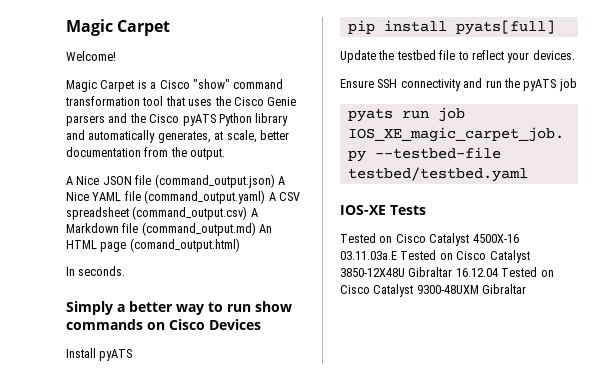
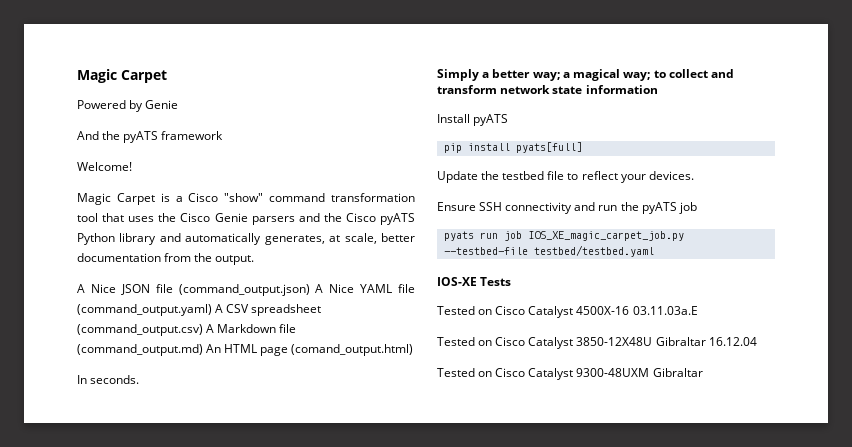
[66,19,171,36] Magic Carpet -> [77,69,167,83] [77,100,179,112] [77,131,224,143] Magic Carpet // Powered by Genie // And the pyATS framework
[176,301,292,315] [66,319,261,330] way to run show commands on Cisco Devices -> [532,69,735,81] [437,85,658,94] way; a magical way; to collect and transform network state information
(397, 255) none -> (698, 310) //
(498, 272) none -> (757, 341) //

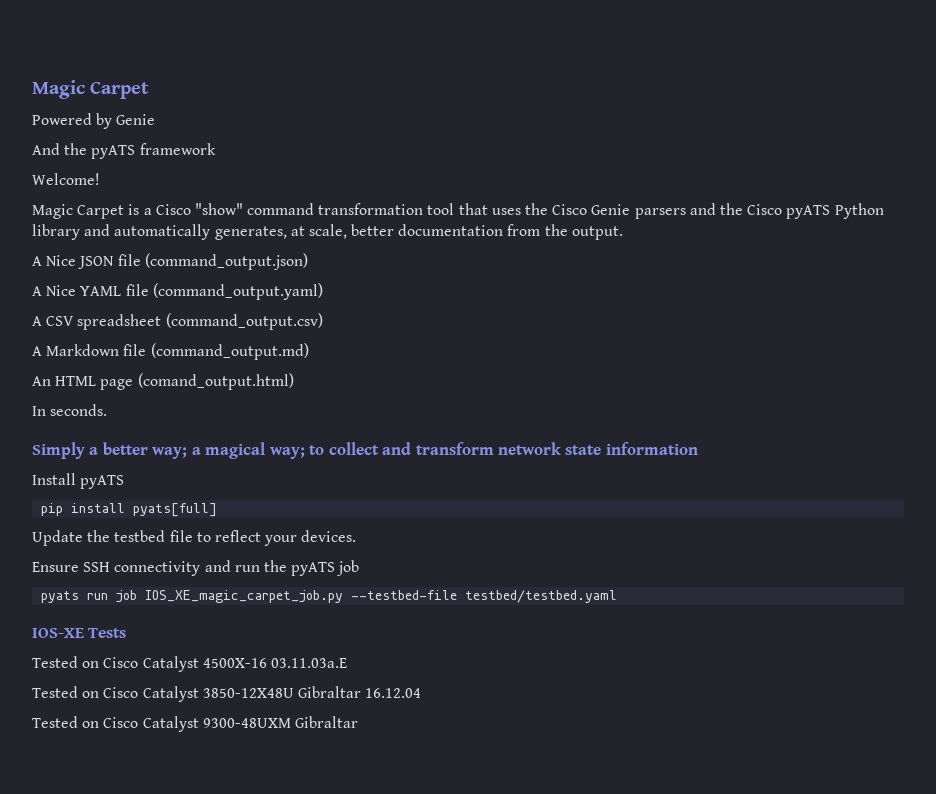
(310, 290) none -> (308, 261) //
(212, 310) none -> (323, 291) //
(203, 330) none -> (323, 321) //
(203, 350) none -> (309, 351) //

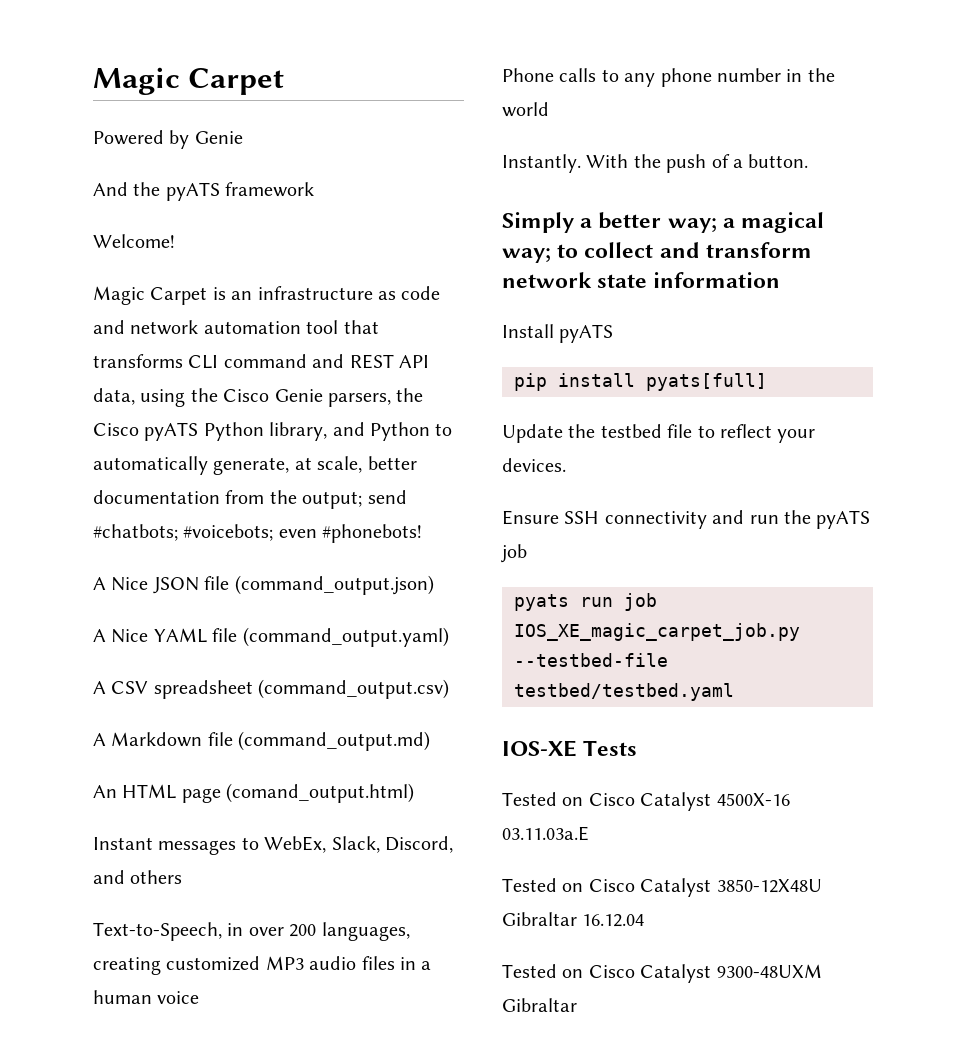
[143,203,521,215] a Cisco "show" command transformation tool that uses -> [231,286,441,300] [93,320,379,335] [93,354,429,369] [93,388,186,407] an infrastructure as code and network automation tool that transforms CLI command and REST API data, using
[634,203,716,219] parsers and -> [328,393,391,407] parsers,
[32,224,287,240] library and automatically generates, -> [269,422,453,441] [93,456,290,475] library, and Python to automatically generate,
[571,226,623,240] output. -> [302,490,407,509] [93,524,423,543] output; send #chatbots; #voicebots; even #phonebots!
[32,404,108,416] In seconds. -> [93,836,453,855] [93,870,183,884] [93,922,410,941] [93,956,432,975] [93,990,200,1004] [502,68,835,87] [502,102,549,117] [502,154,809,173] Instant messages to WebEx, Slack, Discord, and others // Text-to-Speech, in over 200 languages, creating customized MP3 audio files in a human voice // Phone calls to any phone number in the world // Instantly. With the push of a button.

